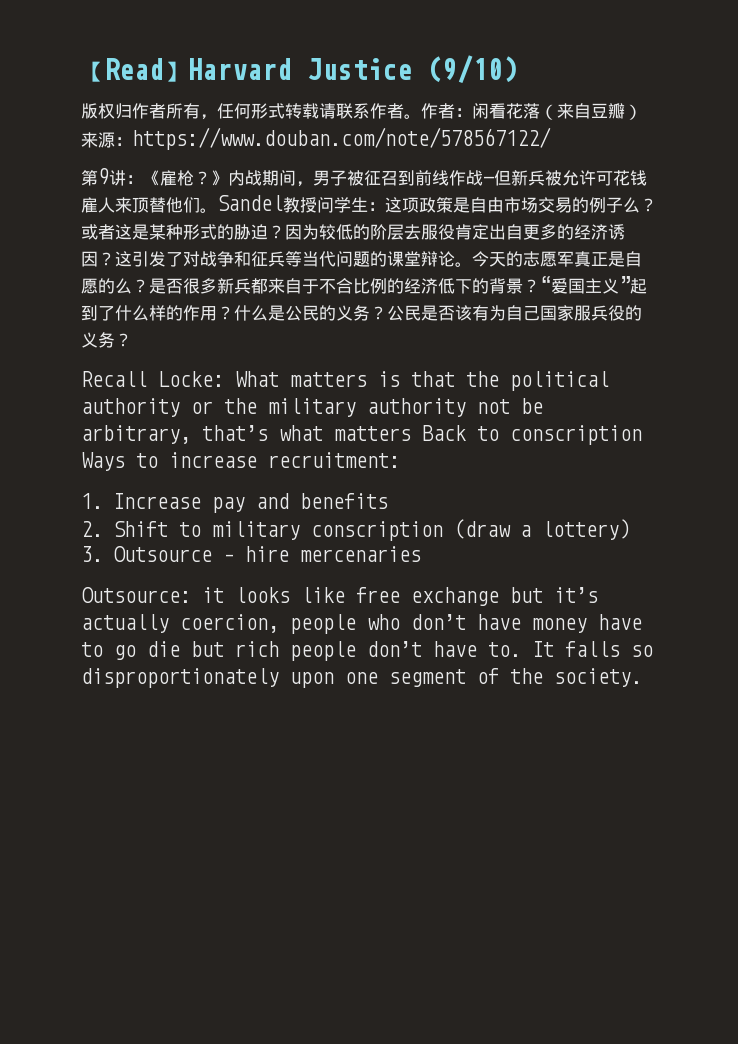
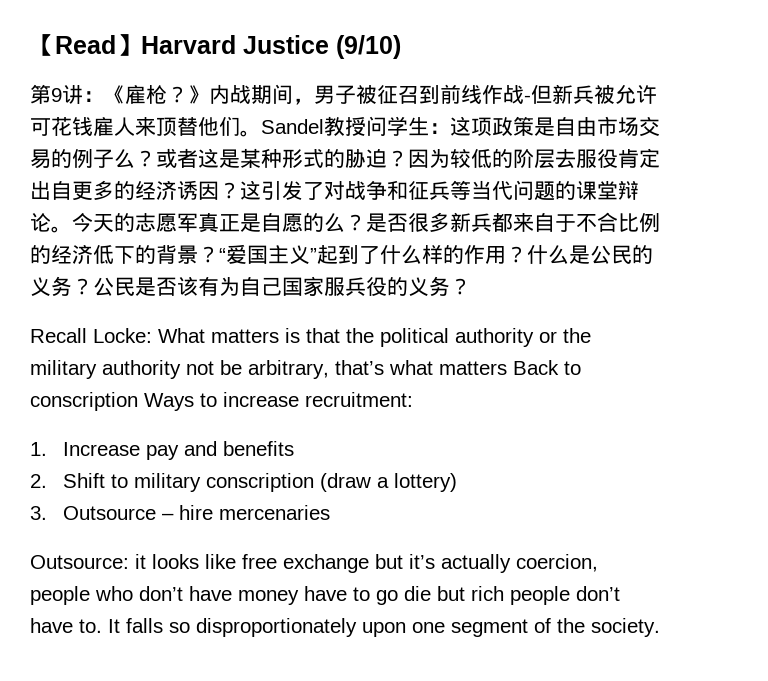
[81,103,642,120] [81,127,551,150] // 版权归作者所有，任何形式转载请联系作者。作者：闲看花落（来自豆瓣）来源：https://www.douban.com/note/578567122/ -> (401, 47) none

